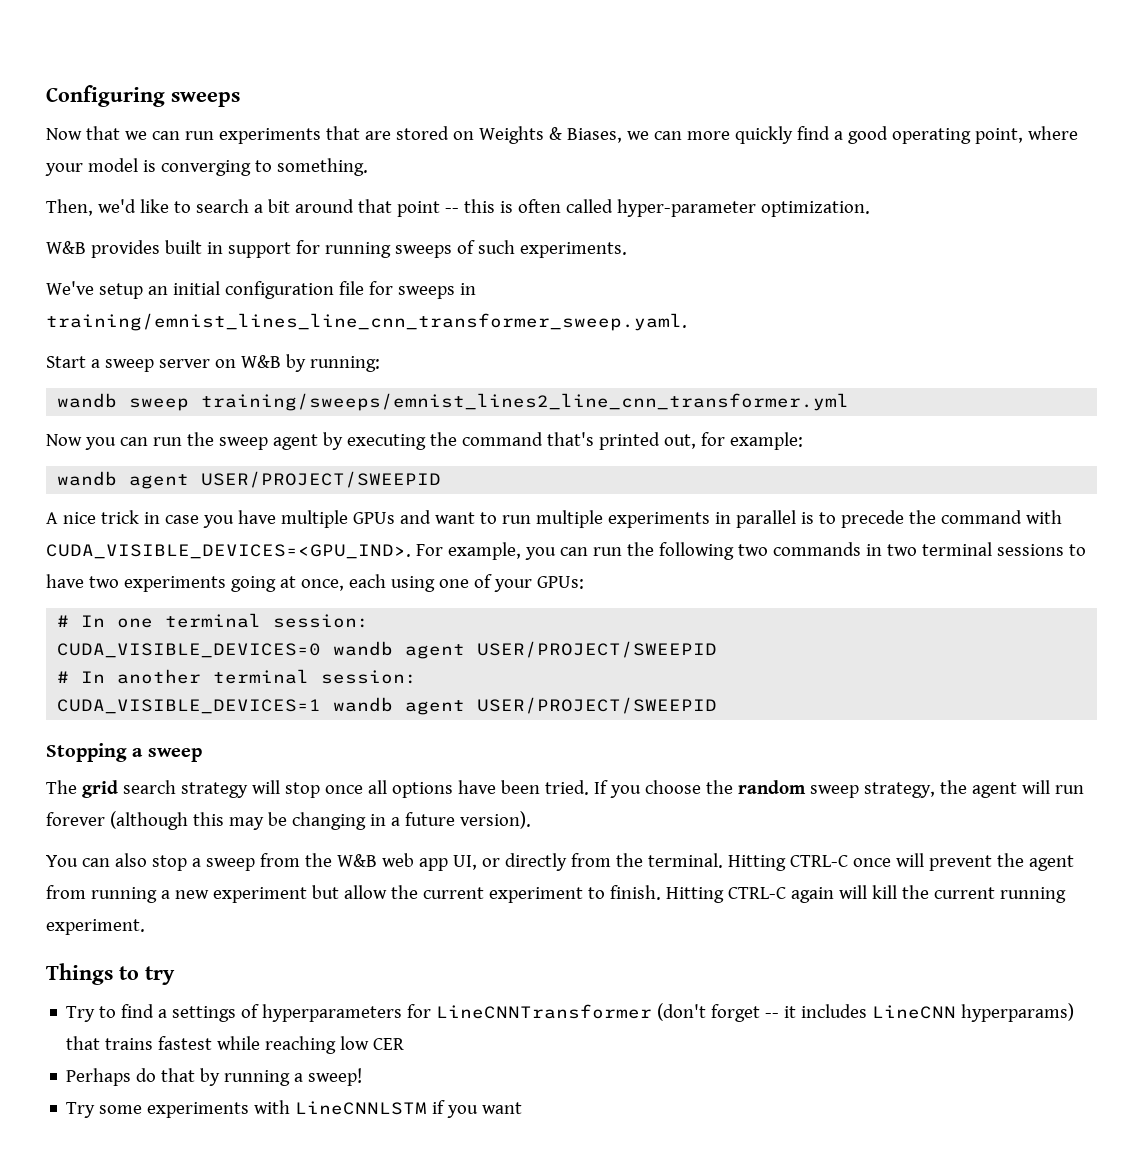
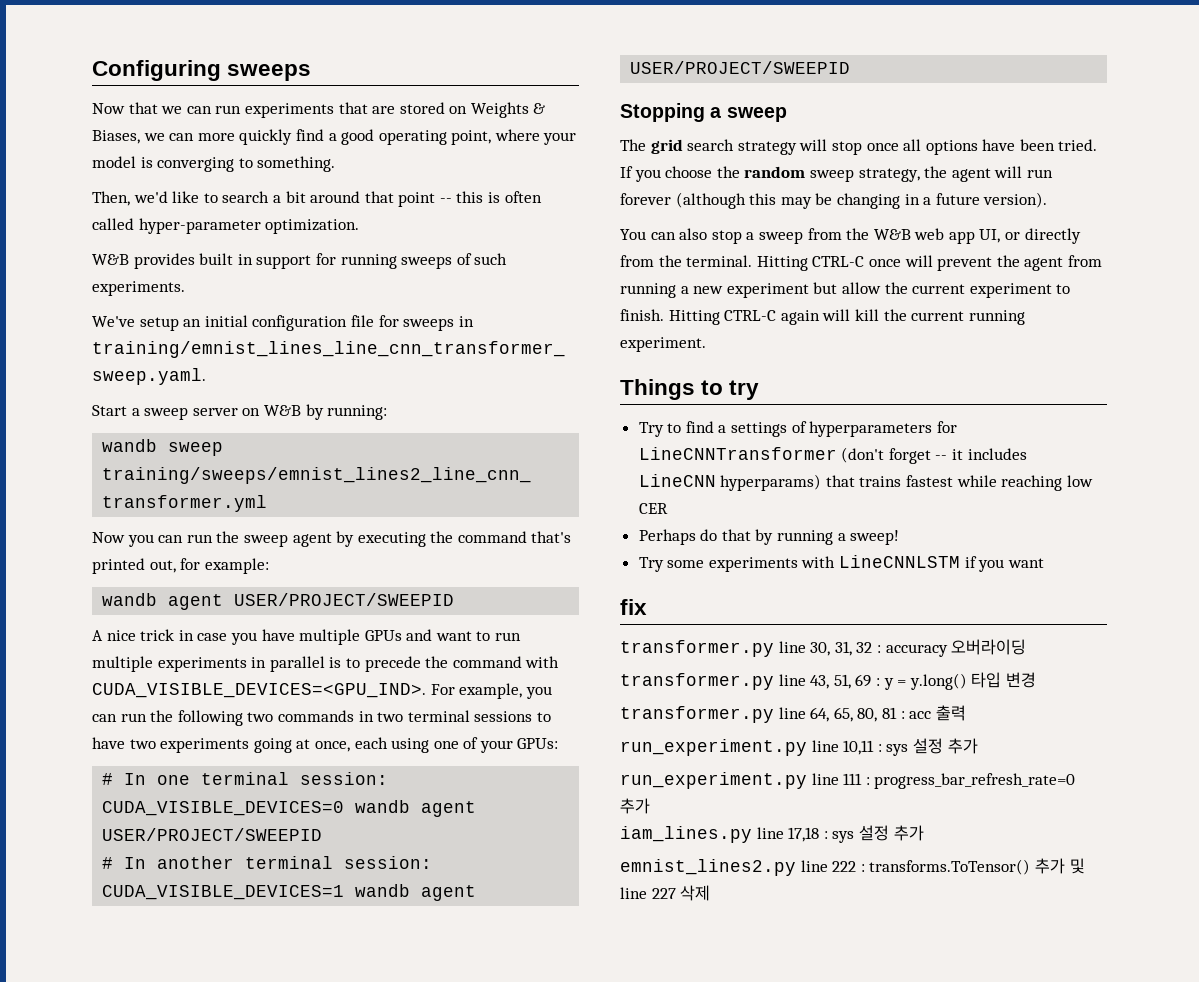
(523, 1108) none -> [620,599,647,615] [620,639,1027,657] [620,672,1036,690] [620,705,966,723] [620,738,978,756] [620,772,1076,789] [620,798,650,814] [620,825,924,843] [620,858,1085,876] [620,885,711,901] // fix // transformer.py line 30, 31, 32 : accuracy 오버라이딩 // transformer.py line 43, 51, 69 : y = y.long() 타입 변경 // transformer.py line 64, 65, 80, 81 : acc 출력 // run_experiment.py line 10,11 : sys 설정 추가 // run_experiment.py line 111 : progress_bar_refresh_rate=0 추가 // iam_lines.py line 17,18 : sys 설정 추가 // emnist_lines2.py line 222 : transforms.ToTensor() 추가 및 line 227 삭제

